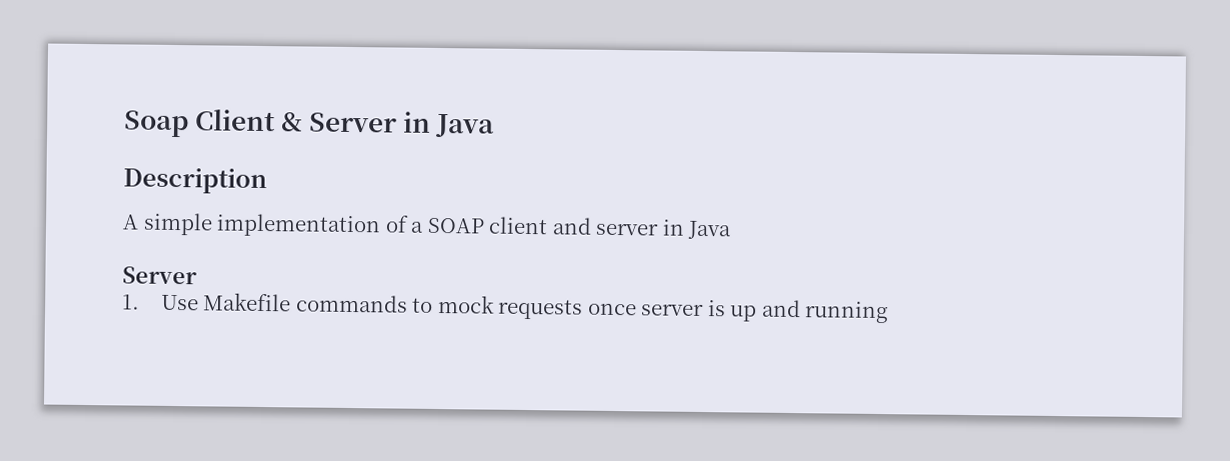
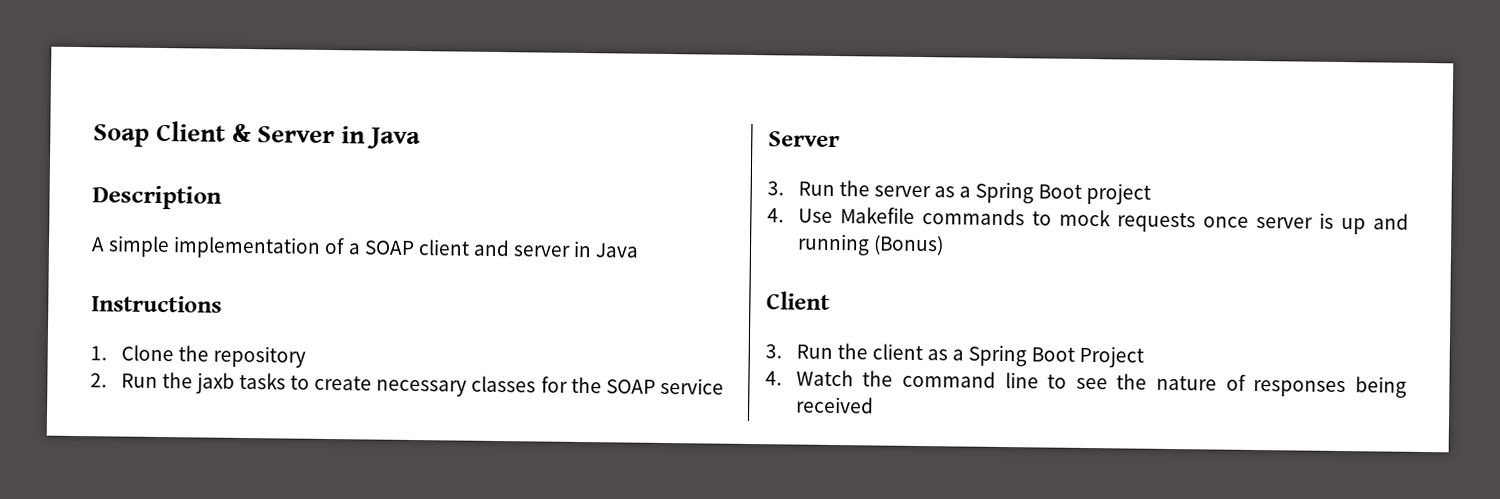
[122,266,197,285] [122,294,140,310] Server // 1. -> [91,295,222,313] [90,344,306,368] [90,372,724,397] [768,131,840,148] [767,180,1152,205] [767,208,784,223] Instructions // 1. Clone the repository // 2. Run the jaxb tasks to create necessary classes for the SOAP service // Server // 3. Run the server as a Spring Boot project // 4.
(890, 312) none -> [872,234,944,256] [766,291,830,310] [765,343,1145,368] [765,369,1408,398] [795,396,874,414] (Bonus) // Client // 3. Run the client as a Spring Boot Project // 4. Watch the command line to see the nature of responses being received

